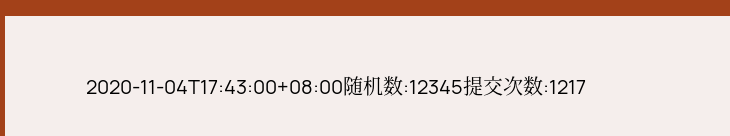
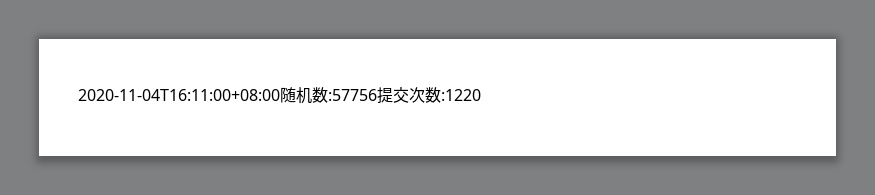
[86,76,463,96] 2020-11-04T17:43:00+08:00随机数:12345 -> [78,87,377,104] 2020-11-04T16:11:00+08:00随机数:57756
[543,80,586,94] :1217 -> [441,89,481,101] :1220

